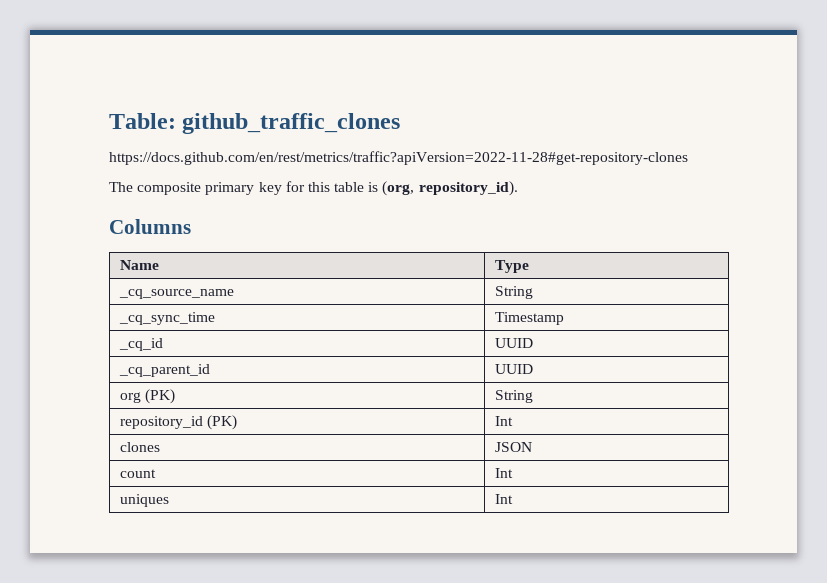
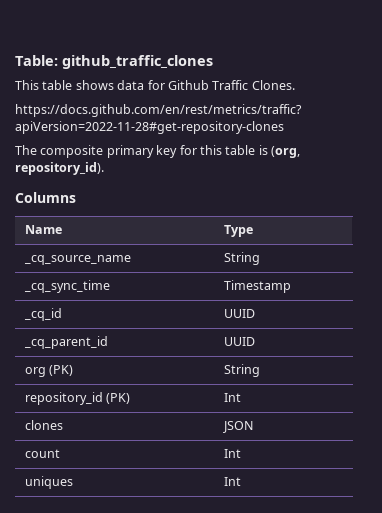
(401, 123) none -> [15,80,295,90] // This table shows data for Github Traffic Clones.

